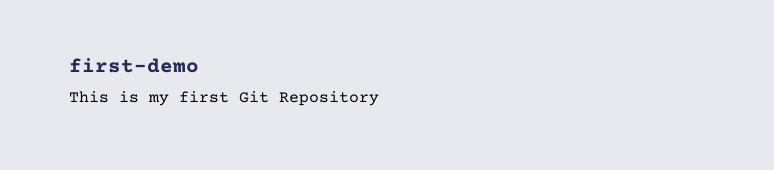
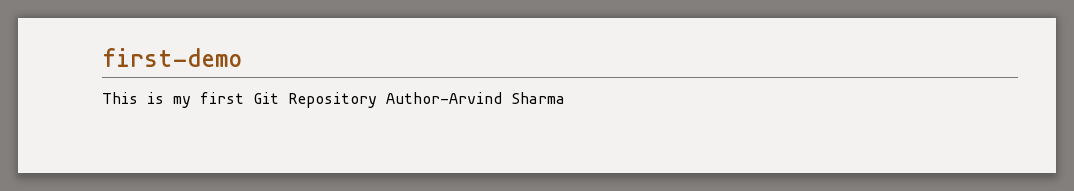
(379, 98) none -> [386,92,565,104] Author-Arvind Sharma

